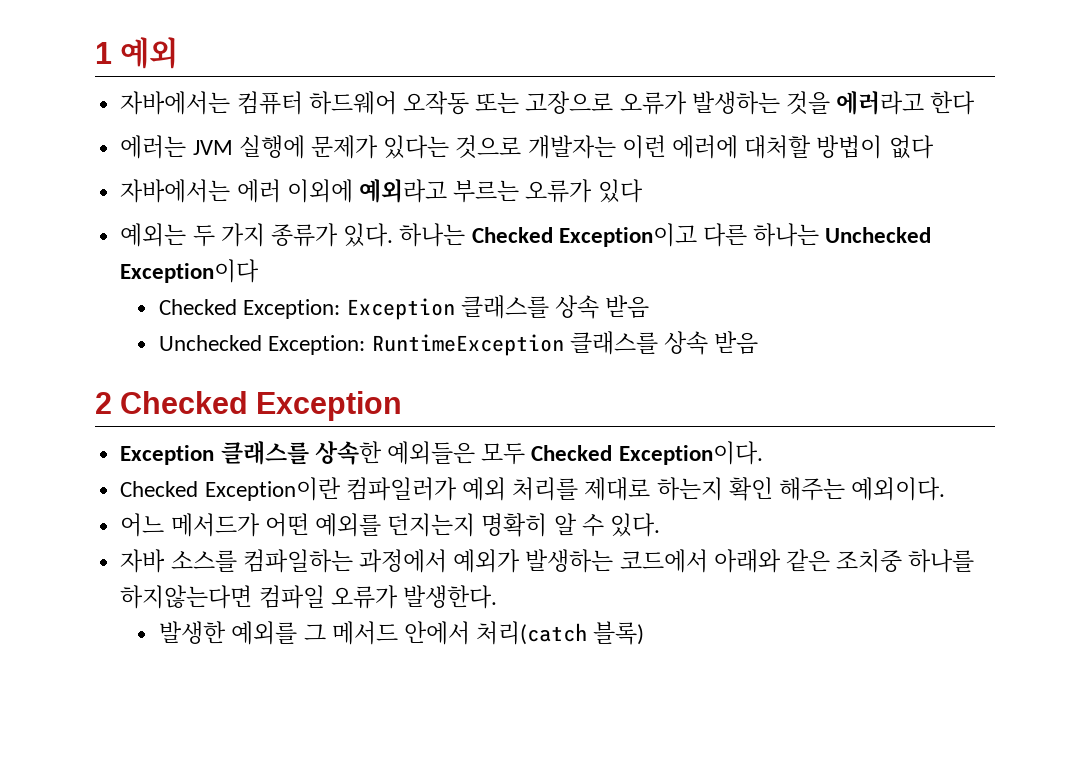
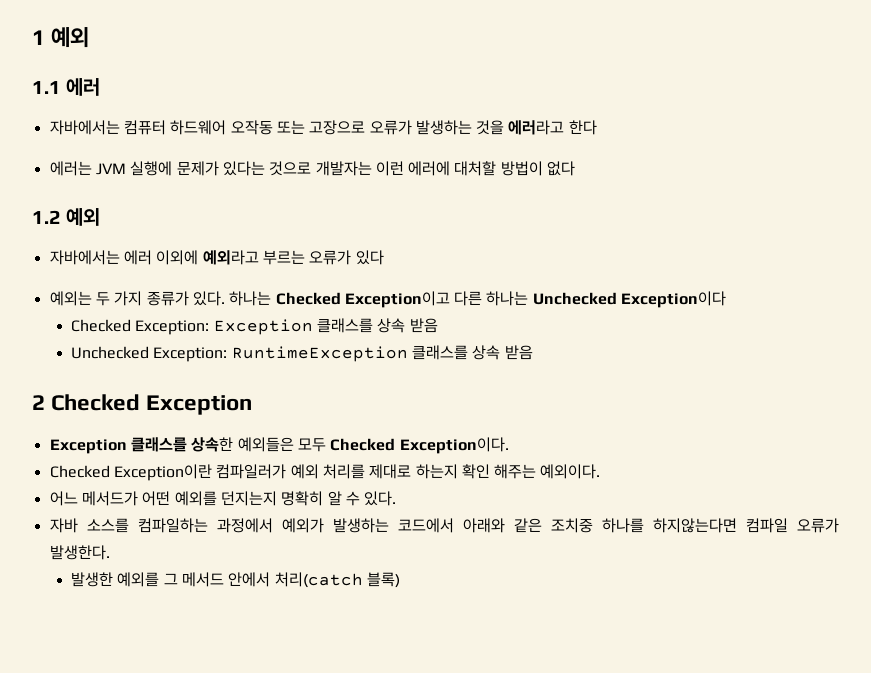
(179, 53) none -> [32,78,101,96] // 1.1 에러
(934, 147) none -> [32,208,101,226] // 1.2 예외

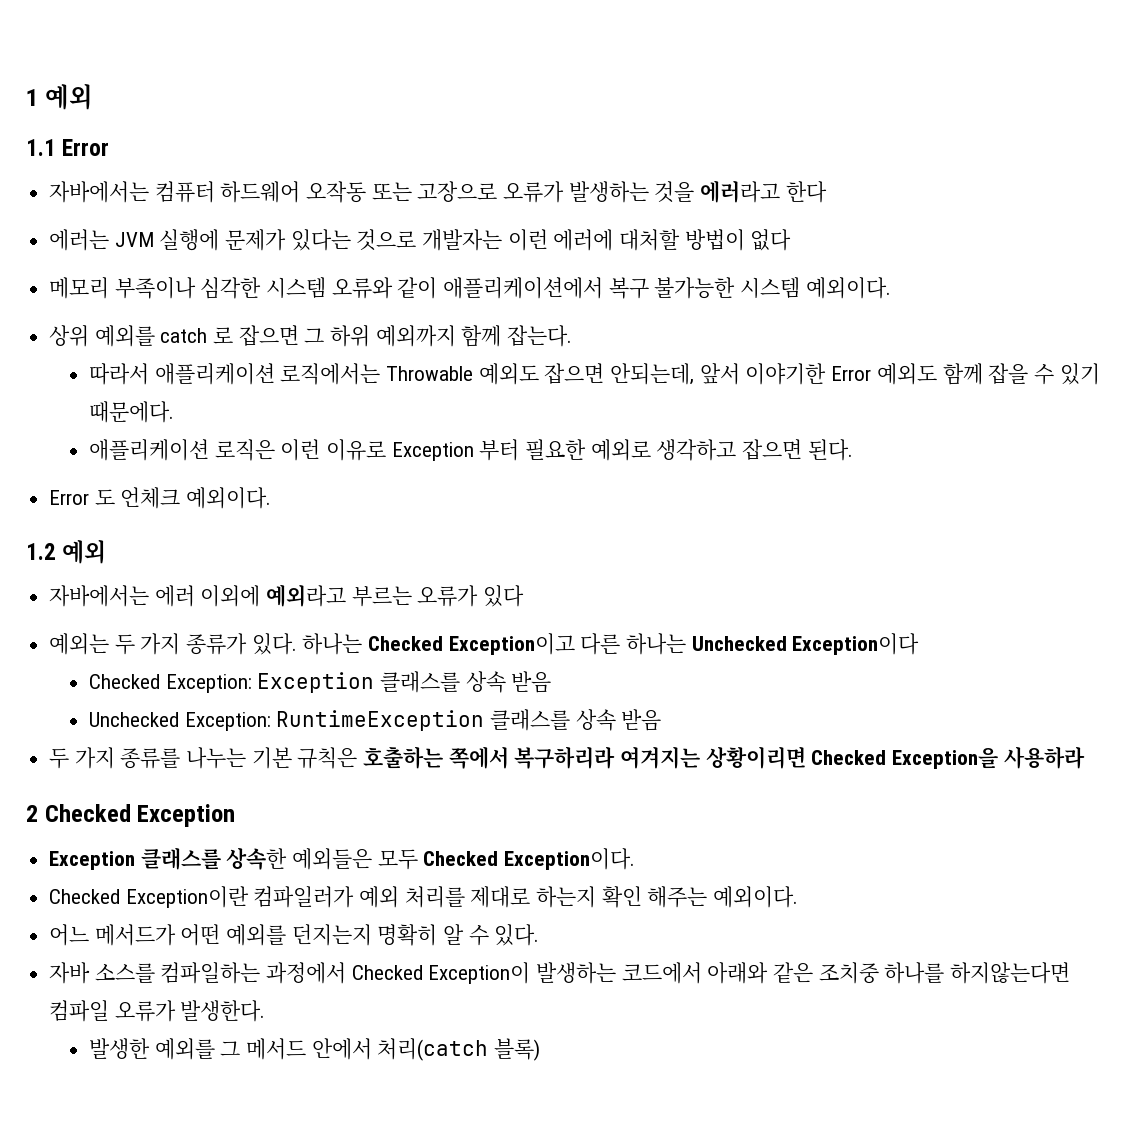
[66,78,101,96] 에러 -> [62,139,110,156] Error
(576, 168) none -> [49,277,891,299] [49,325,573,347] [89,363,1100,385] [89,401,175,423] [89,439,853,461] [49,487,272,509] // 메모리 부족이나 심각한 시스템 오류와 같이 애플리케이션에서 복구 불가능한 시스템 예외이다. // 상위 예외를 catch 로 잡으면 그 하위 예외까지 함께 잡는다. // 따라서 애플리케이션 로직에서는 Throwable 예외도 잡으면 안되는데, 앞서 이야기한 Error 예외도 함께 잡을 수 있기 때문에다. // 애플리케이션 로직은 이런 이유로 Exception 부터 필요한 예외로 생각하고 잡으면 된다. // Error 도 언체크 예외이다.
(533, 352) none -> [49,746,1085,769] // 두 가지 종류를 나누는 기본 규칙은 호출하는 쪽에서 복구하리라 여겨지는 상황이리면 Checked Exception을 사용하라
[281,518,324,533] 예외가 -> [351,962,531,984] Checked Exception이

